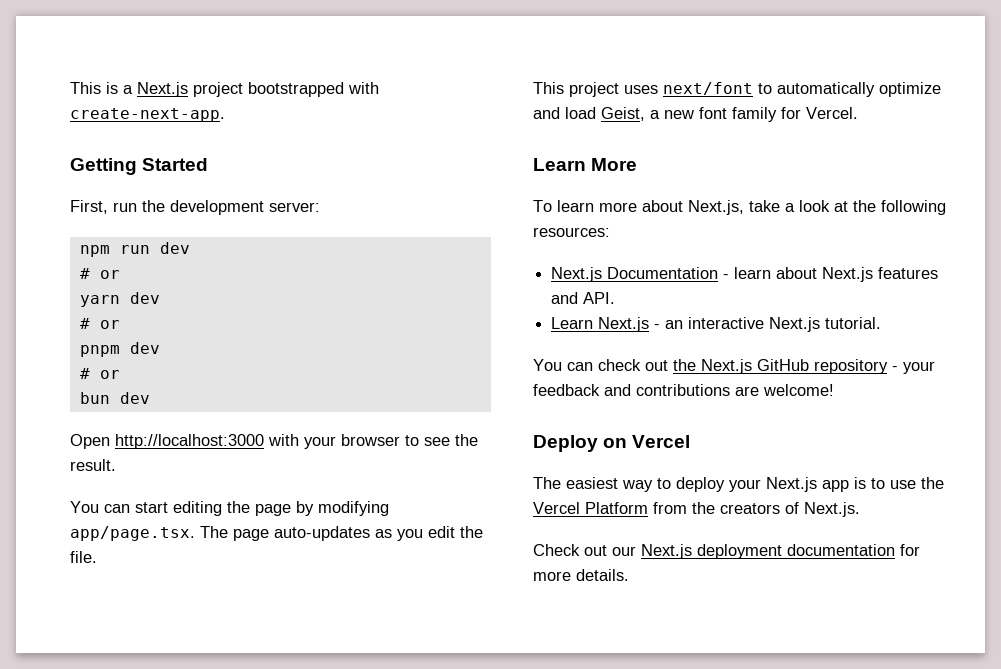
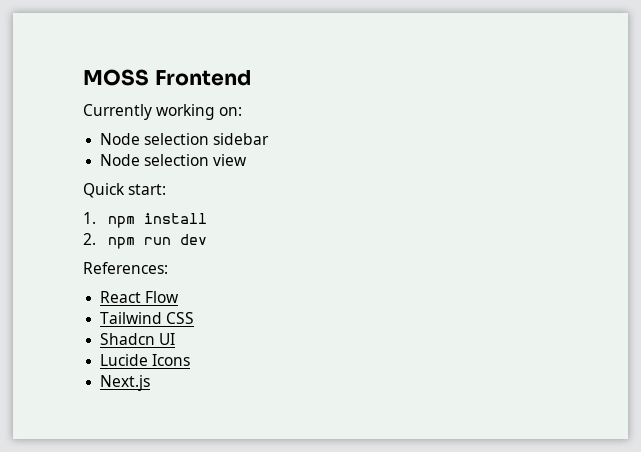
[70,82,379,97] [70,108,225,122] [70,158,209,175] [70,200,320,215] [79,242,190,257] [79,268,120,279] [79,292,160,307] [79,318,120,329] [79,342,160,357] [79,368,120,379] [79,392,150,404] [70,434,478,449] [70,459,116,471] [70,501,389,516] [70,526,483,541] [70,551,97,563] [533,82,941,97] [533,107,858,122] [533,158,638,171] [533,200,946,215] [533,227,610,237] [551,267,939,282] [551,292,616,304] [551,317,882,332] [533,359,935,374] [533,384,834,396] [533,435,691,452] [533,477,944,492] [533,502,860,517] [533,544,920,559] [533,569,629,581] This is a Next.js project bootstrapped with create-next-app. // Getting Started // First, run the development server: // npm run dev // # or // yarn dev // # or // pnpm dev // # or // bun dev // Open http://localhost:3000 with your browser to see the result. // You can start editing the page by modifying app/page.tsx. The page auto-updates as you edit the file. // This project uses next/font to automatically optimize and load Geist, a new font family for Vercel. // Learn More // To learn more about Next.js, take a look at the following resources: // Next.js Documentation - learn about Next.js features and API. // Learn Next.js - an interactive Next.js tutorial. // You can check out the Next.js GitHub repository - your feedback and contributions are welcome! // Deploy on Vercel // The easiest way to deploy your Next.js app is to use the Vercel Platform from the creators of Next.js. // Check out our Next.js deployment documentation for more details. -> [83,69,251,86] [83,104,243,120] [100,133,270,145] [100,154,248,166] [83,183,167,198] [83,212,208,228] [83,233,208,249] [83,262,168,274] [100,291,180,303] [100,312,195,324] [100,333,176,345] [100,354,191,366] [100,375,151,391] MOSS Frontend // Currently working on: // Node selection sidebar // Node selection view // Quick start: // 1. npm install // 2. npm run dev // References: // React Flow // Tailwind CSS // Shadcn UI // Lucide Icons // Next.js

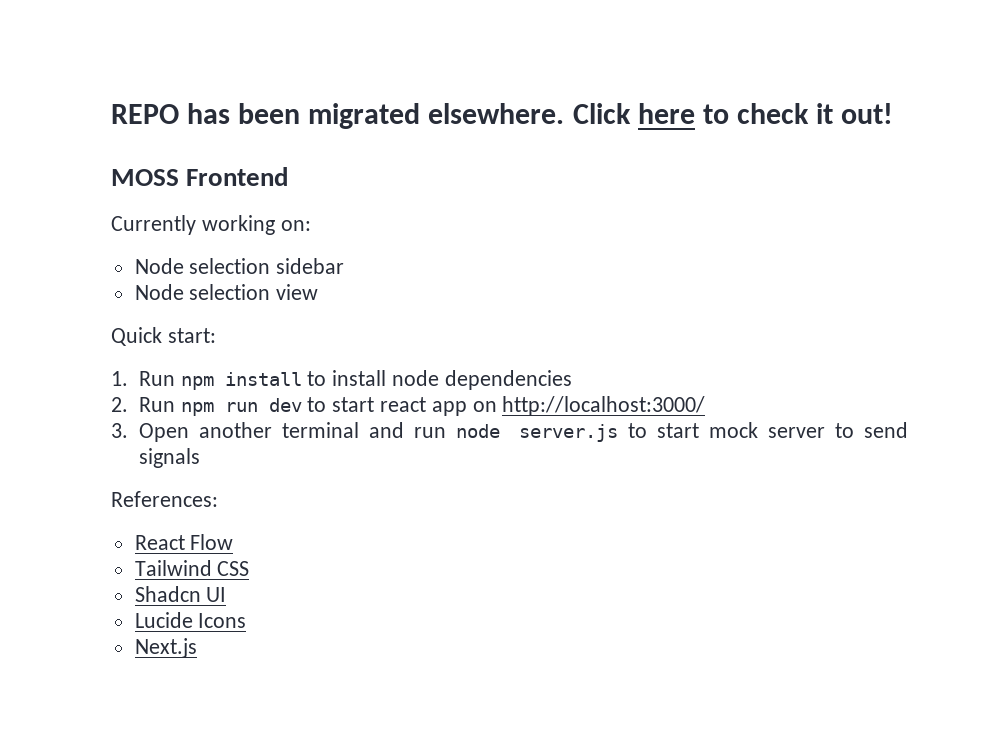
(83, 77) none -> [111,103,894,129] REPO has been migrated elsewhere. Click here to check it out! //
(96, 218) none -> [138,371,175,386] Run
(208, 218) none -> [307,370,572,390] to install node dependencies
(96, 239) none -> [138,397,175,412] Run
(208, 239) none -> [307,396,706,416] [111,422,908,442] [138,448,200,468] to start react app on http://localhost:3000/ // 3. Open another terminal and run node server.js to start mock server to send signals

